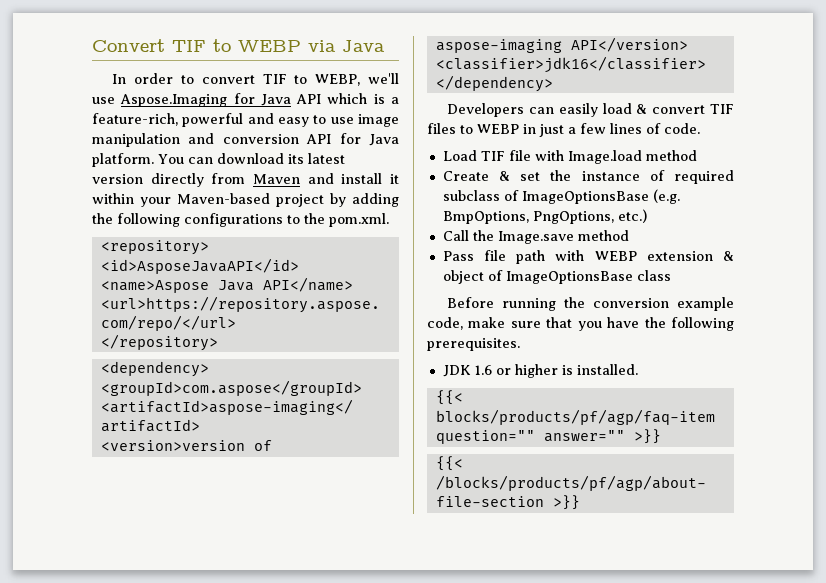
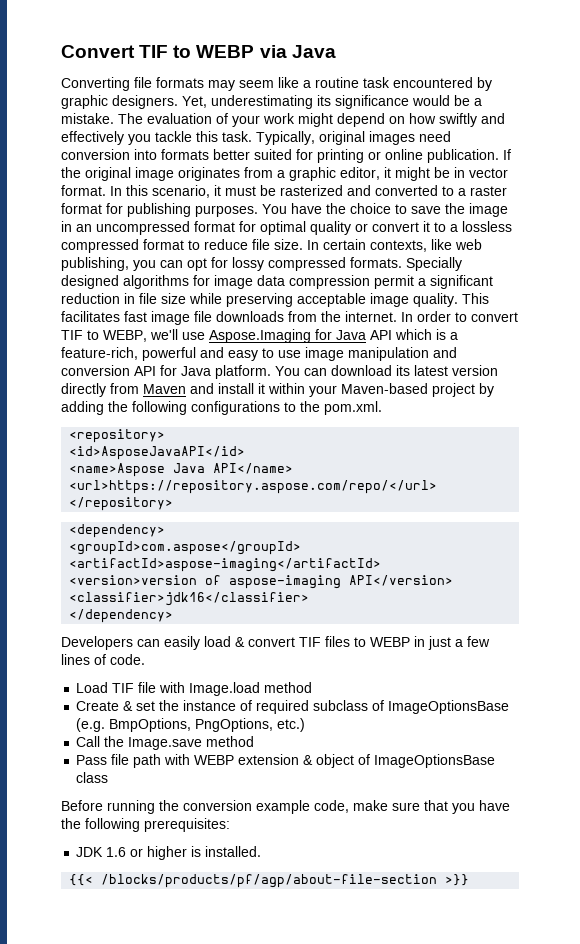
(385, 46) none -> [61,77,492,91] [61,95,482,109] [61,113,505,127] [61,131,451,145] [61,149,511,163] [61,167,508,181] [61,185,507,198] [61,203,508,217] [61,221,512,235] [61,239,482,253] [61,257,462,271] [61,275,493,289] [61,293,489,307] [61,311,397,325] Converting file formats may seem like a routine task encountered by graphic designers. Yet, underestimating its significance would be a mistake. The evaluation of your work might depend on how swiftly and effectively you tackle this task. Typically, original images need conversion into formats better suited for printing or online publication. If the original image originates from a graphic editor, it might be in vector format. In this scenario, it must be rasterized and converted to a raster format for publishing purposes. You have the choice to save the image in an uncompressed format for optimal quality or convert it to a lossless compressed format to reduce file size. In certain contexts, like web publishing, you can opt for lossy compressed formats. Specially designed algorithms for image data compression permit a significant reduction in file size while preserving acceptable image quality. This facilitates fast image file downloads from the internet.
[427,338,520,351] prerequisites. -> [144,818,230,832] prerequisites:
[435,390,463,405] [435,409,715,425] [435,429,661,444] // {{< blocks/products/pf/agp/faq-item question="" answer="" >}} -> (262, 851) none

